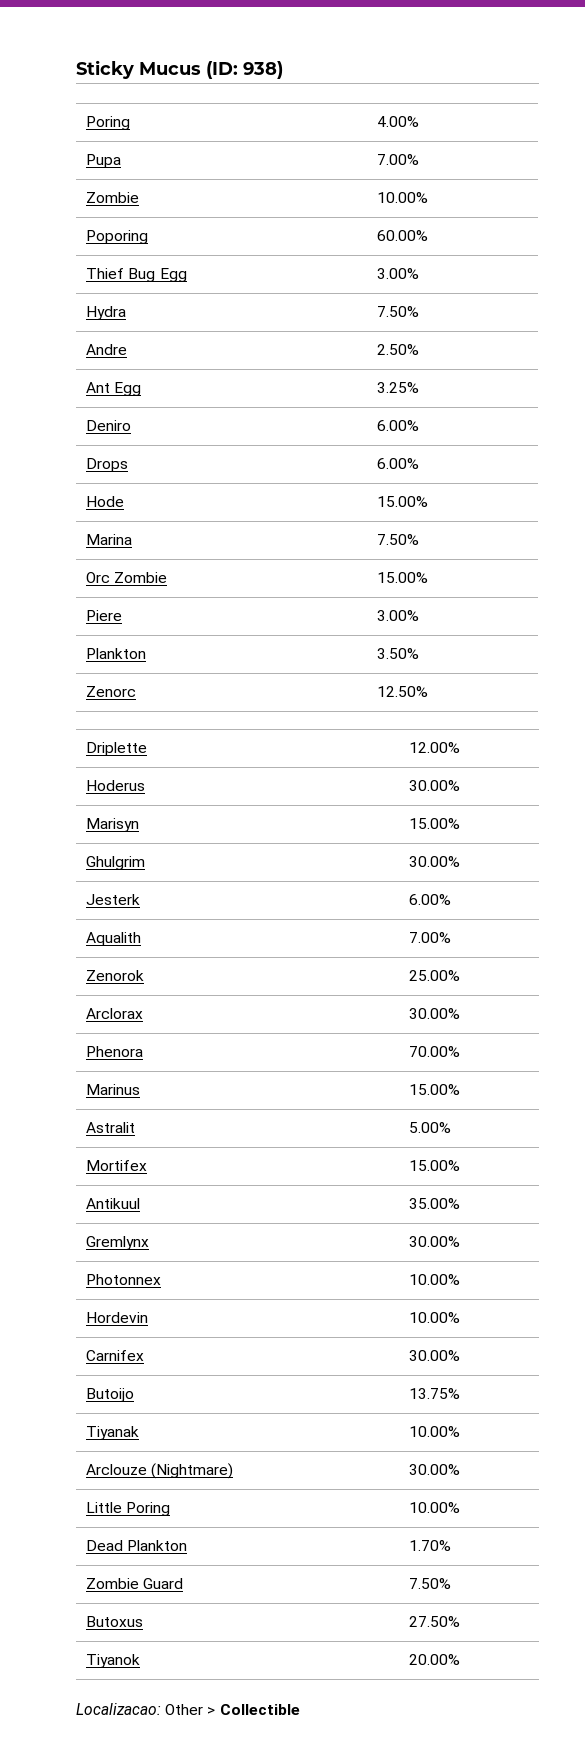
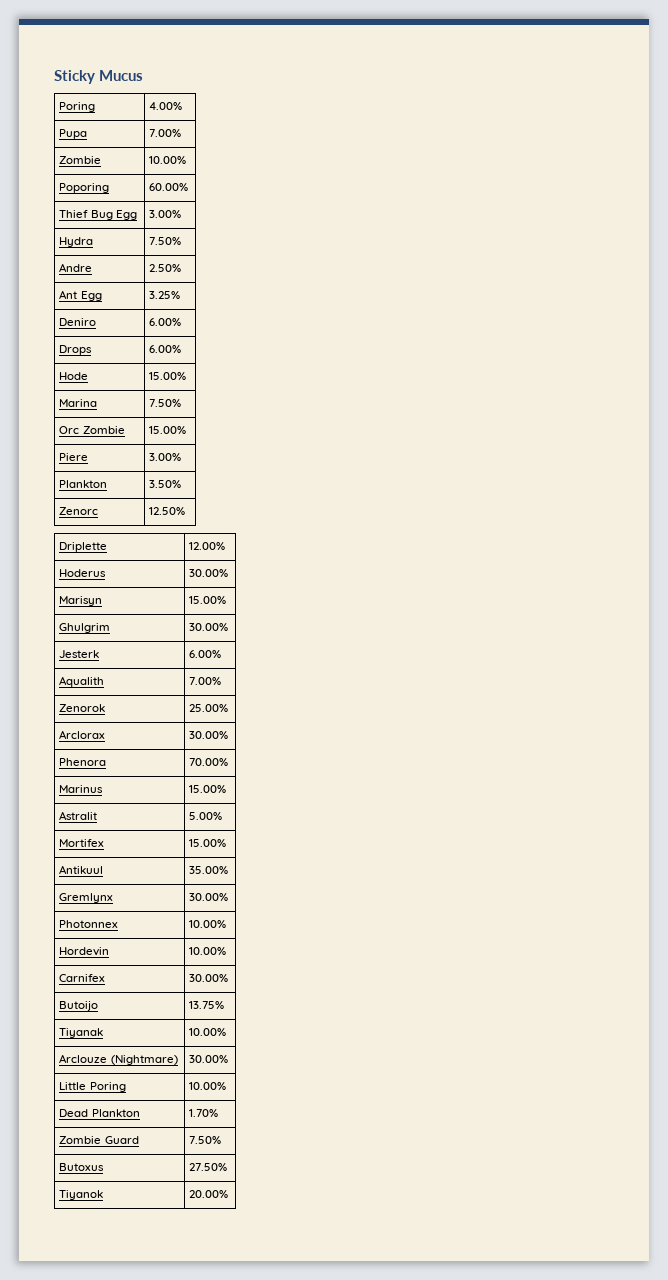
[206,61,283,79] (ID: 938) -> (143, 75) none
[76,1703,300,1715] // Localizacao: Other > Collectible -> (229, 1194) none

